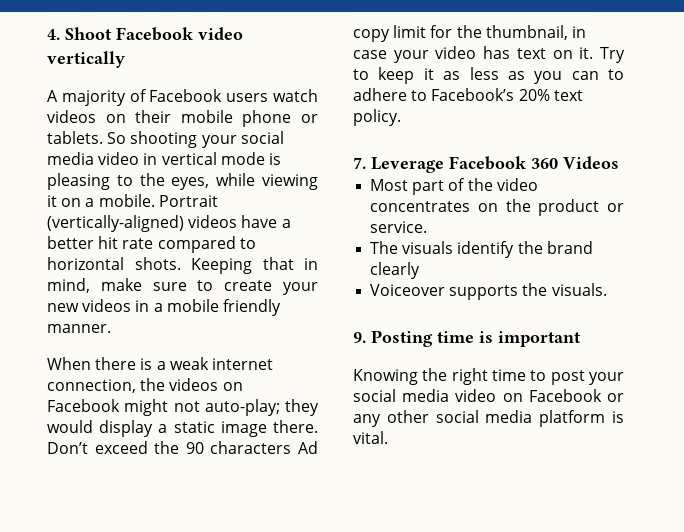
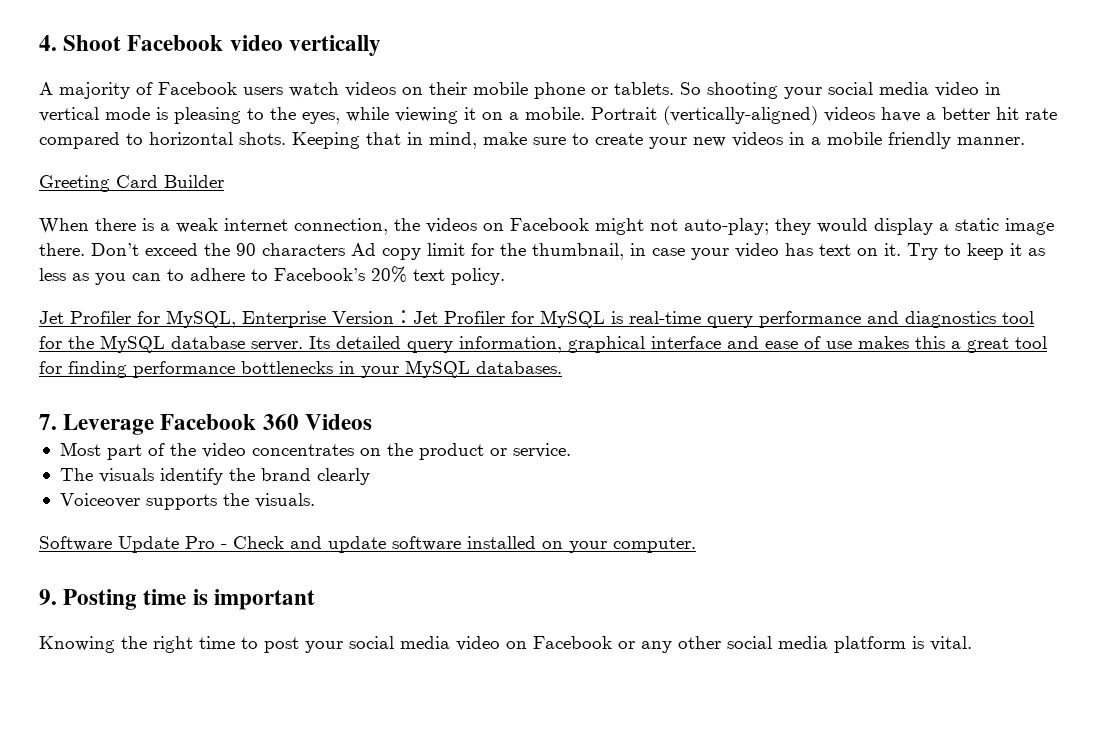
(111, 328) none -> [39,175,224,192] // Greeting Card Builder
(401, 117) none -> [39,310,1034,328] [39,335,1047,353] [39,360,562,378] // Jet Profiler for MySQL, Enterprise Version：Jet Profiler for MySQL is real-time query performance and diagnostics tool for the MySQL database server. Its detailed query information, graphical interface and ease of use makes this a great tool for finding performance bottlenecks in your MySQL databases.
(607, 289) none -> [39,536,696,553] // Software Update Pro - Check and update software installed on your computer.

